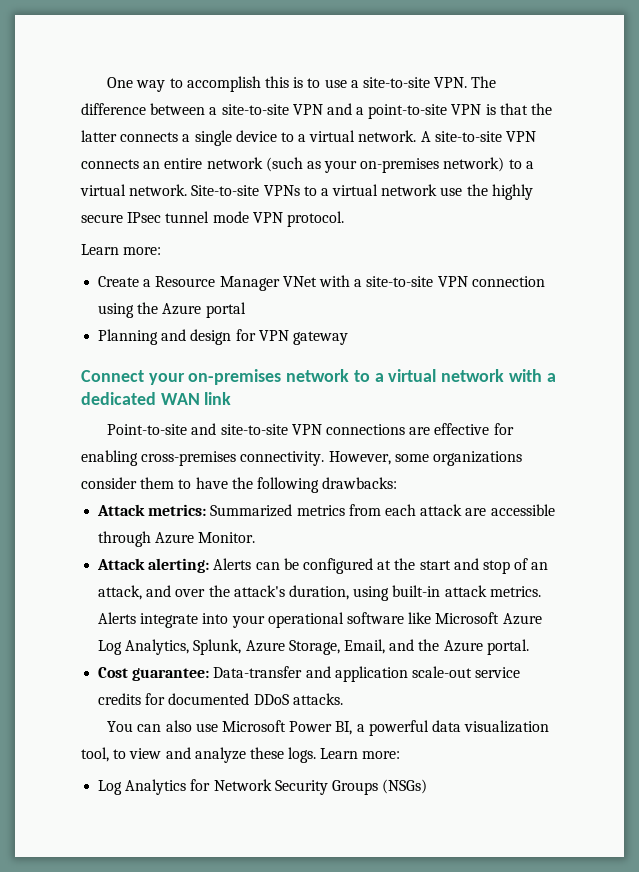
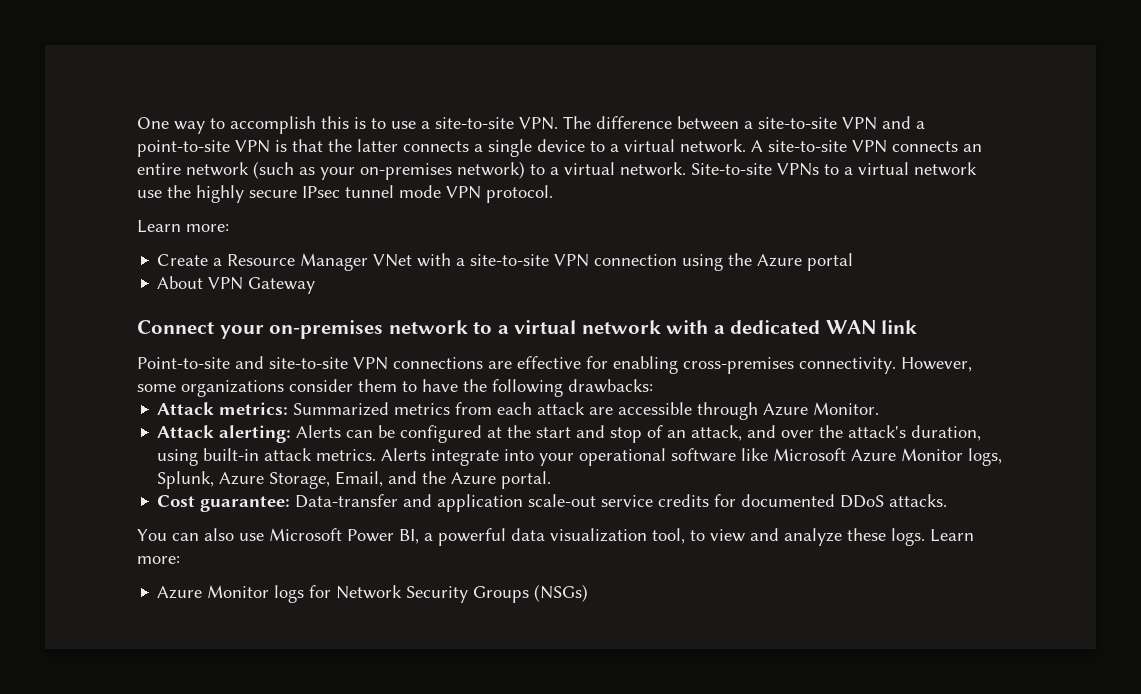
[98,329,348,345] Planning and design for VPN gateway -> [157,276,316,294] About VPN Gateway
[98,639,190,655] Log Analytics, -> [901,448,1003,466] Monitor logs,
[98,779,187,795] Log Analytics -> [157,585,305,603] Azure Monitor logs

